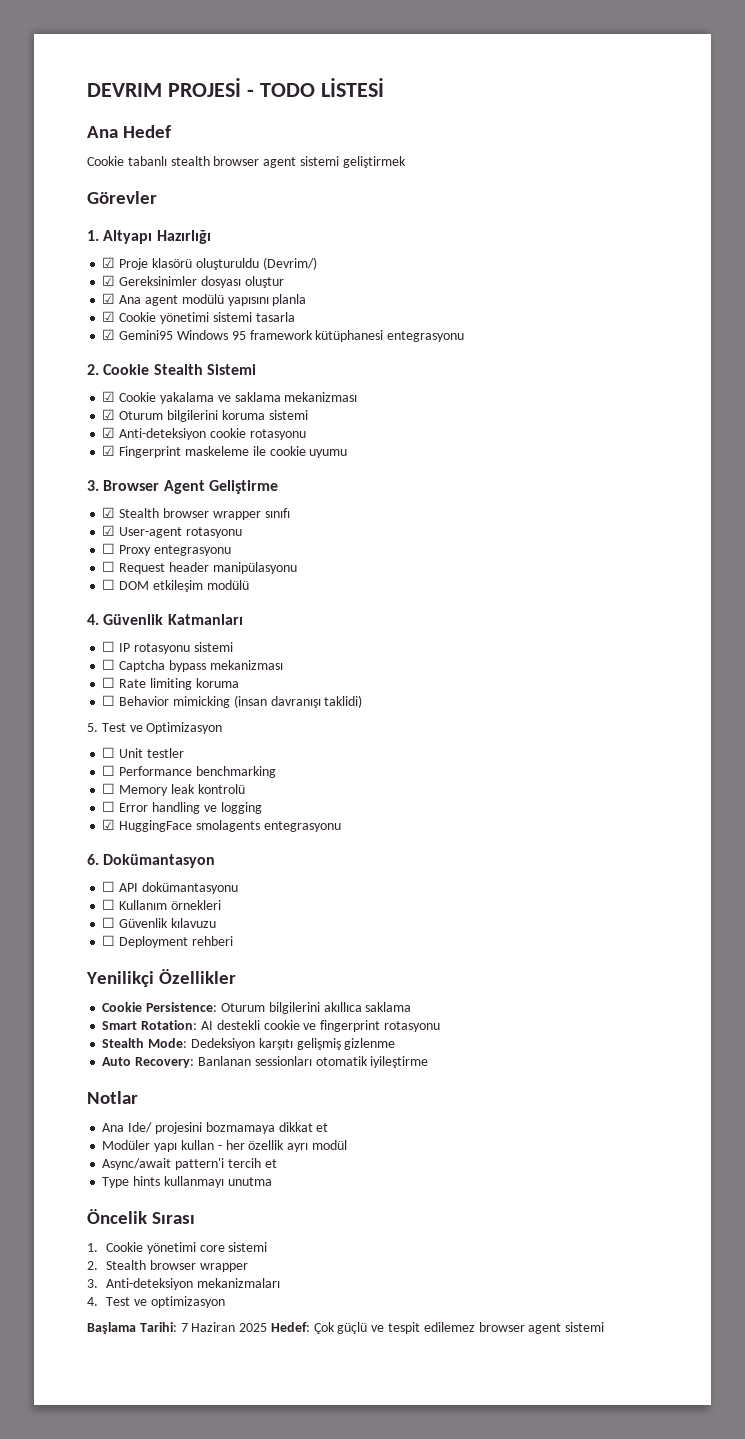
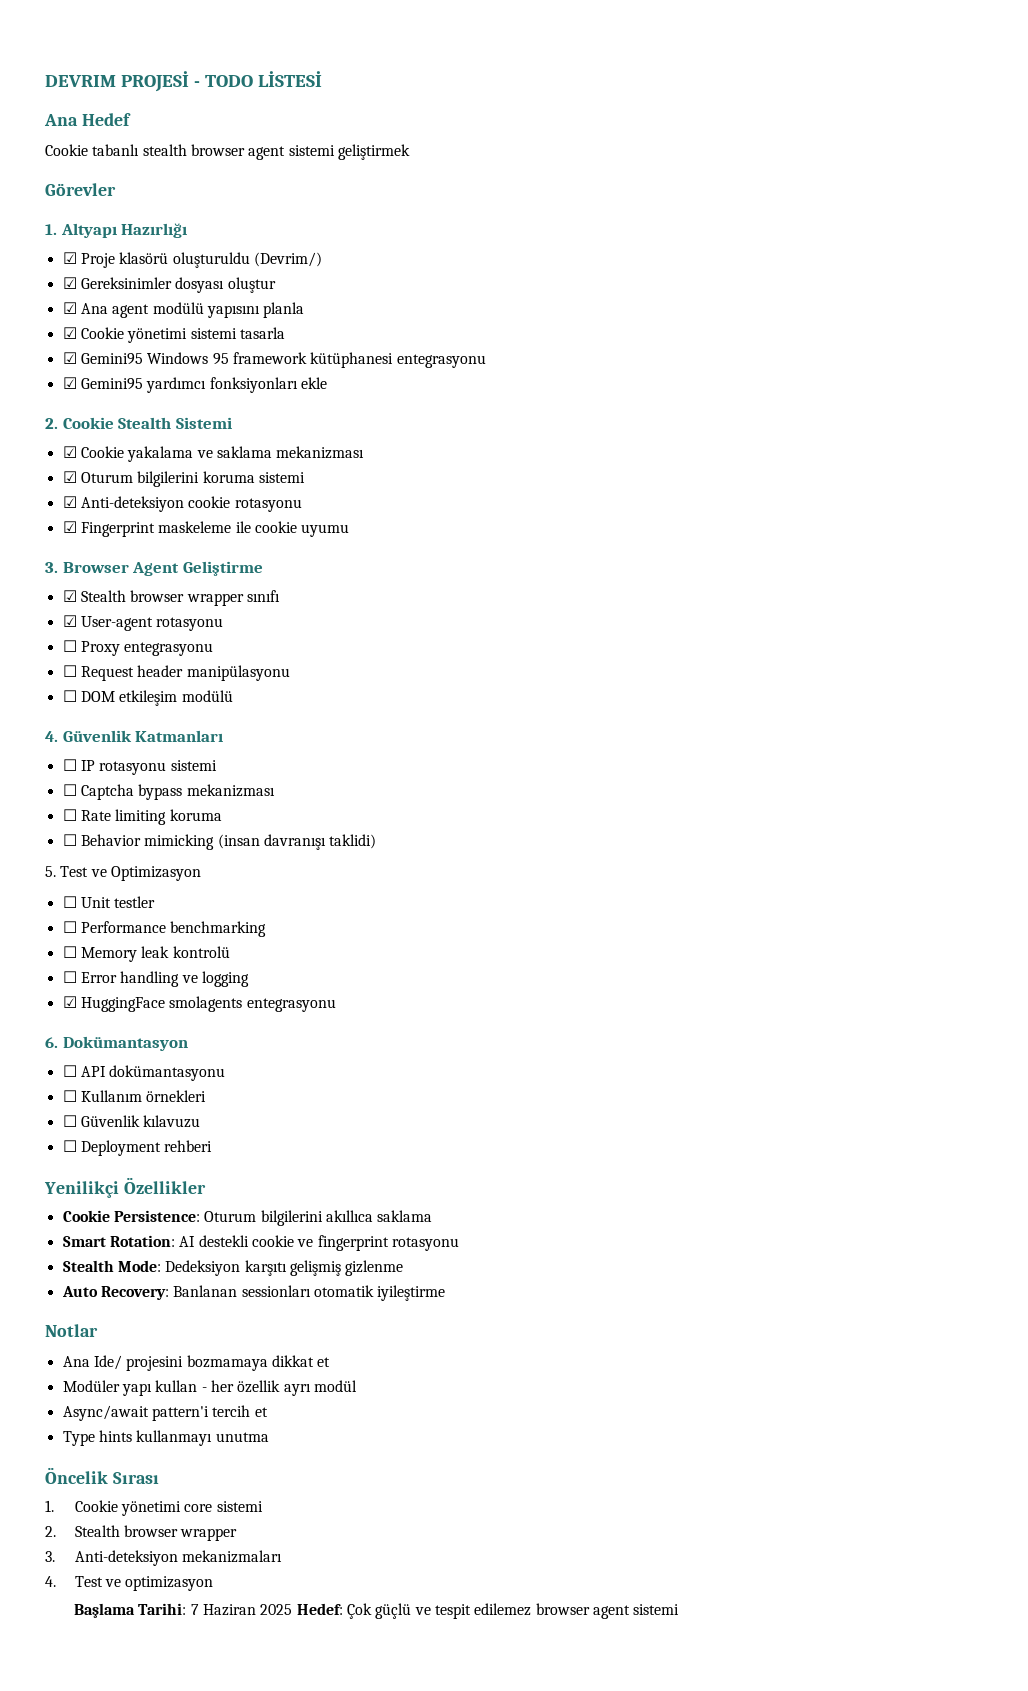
(465, 336) none -> [62,377,327,393] // ☑ Gemini95 yardımcı fonksiyonları ekle

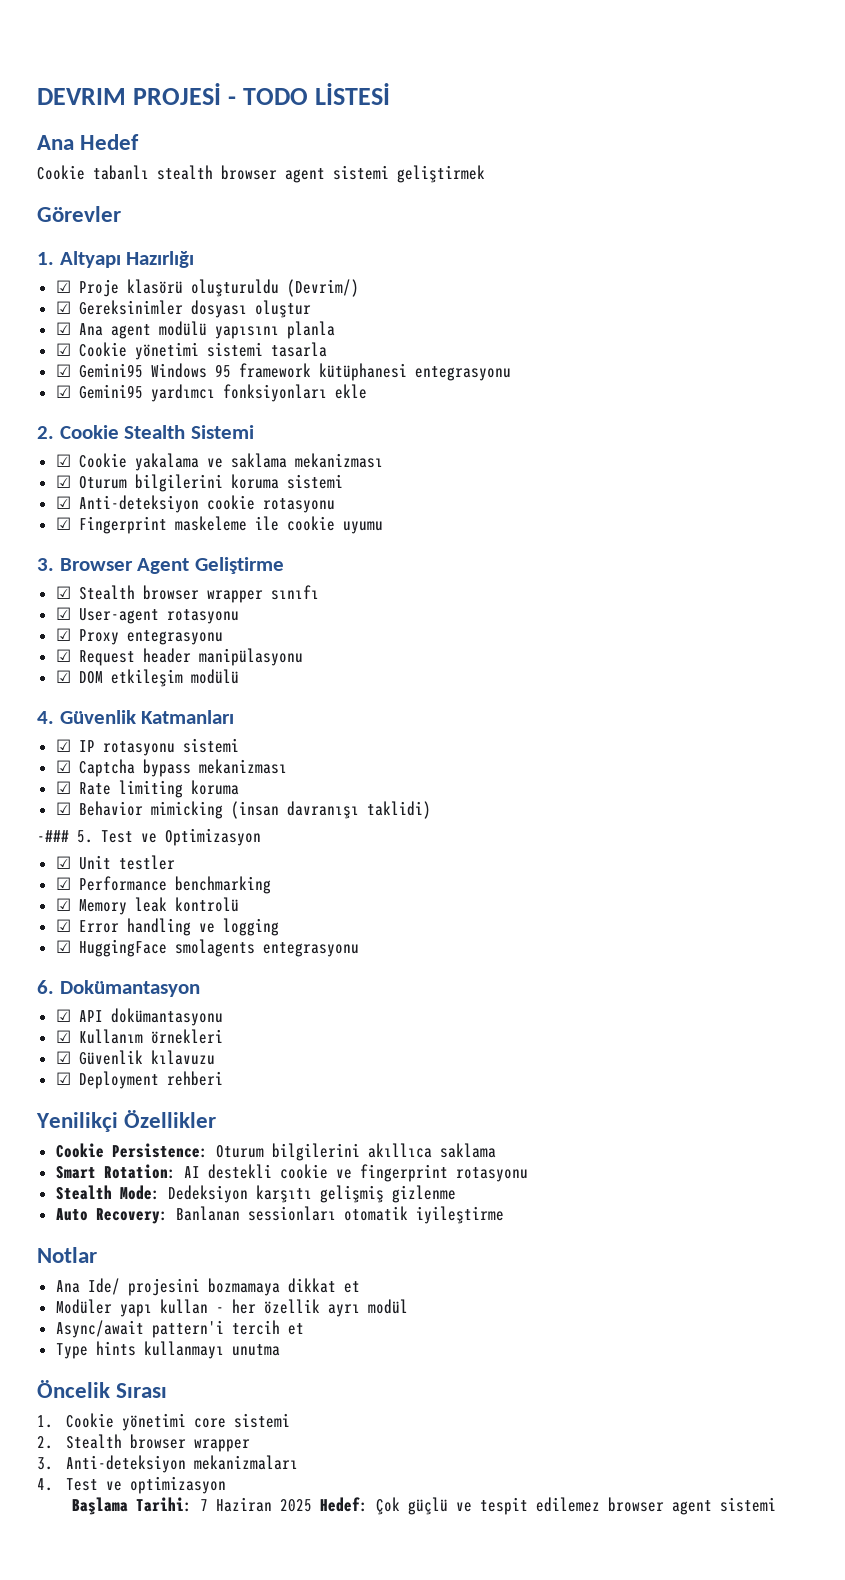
[62,640,77,652] ☐ -> [55,628,71,641] ☑
[62,665,77,677] ☐ -> [55,649,71,662] ☑
[62,690,77,702] ☐ -> [55,670,71,683] ☑
[62,759,77,771] ☐ -> [55,739,71,752] ☑
[62,784,77,796] ☐ -> [55,760,71,773] ☑
[62,809,77,821] ☐ -> [55,781,71,794] ☑
[62,834,77,846] ☐ -> [55,802,71,815] ☑
(377, 841) none -> [37,830,69,842] -###
[62,896,77,908] ☐ -> [55,856,71,869] ☑
[62,921,77,933] ☐ -> [55,877,71,890] ☑
[62,946,77,958] ☐ -> [55,898,71,911] ☑
[62,971,77,983] ☐ -> [55,919,71,932] ☑
[62,1065,77,1077] ☐ -> [55,1009,71,1022] ☑
[62,1090,77,1102] ☐ -> [55,1030,71,1043] ☑
[62,1115,77,1127] ☐ -> [55,1051,71,1064] ☑
[62,1140,77,1152] ☐ -> [55,1072,71,1085] ☑

